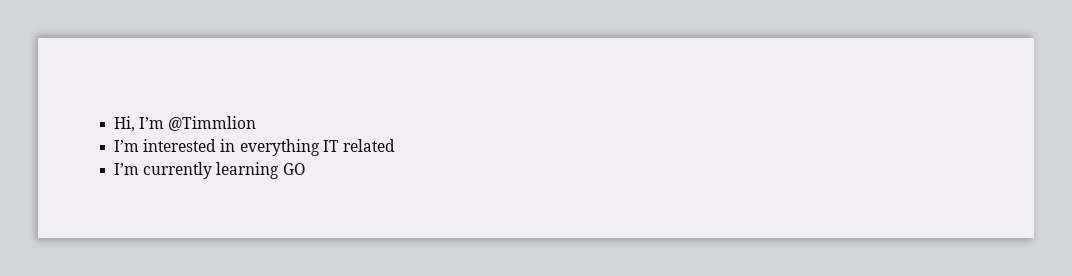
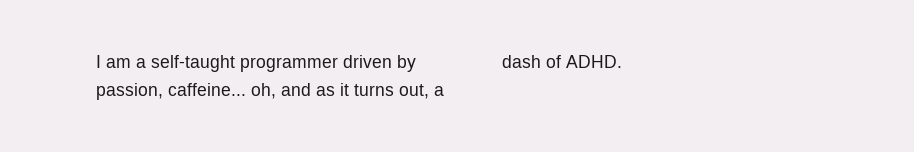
[114,116,257,132] [114,139,395,156] [114,162,306,179] Hi, I’m @Timmlion // I’m interested in everything IT related // I’m currently learning GO -> [96,55,416,72] [96,83,444,100] [502,55,622,68] I am a self-taught programmer driven by passion, caffeine... oh, and as it turns out, a dash of ADHD.

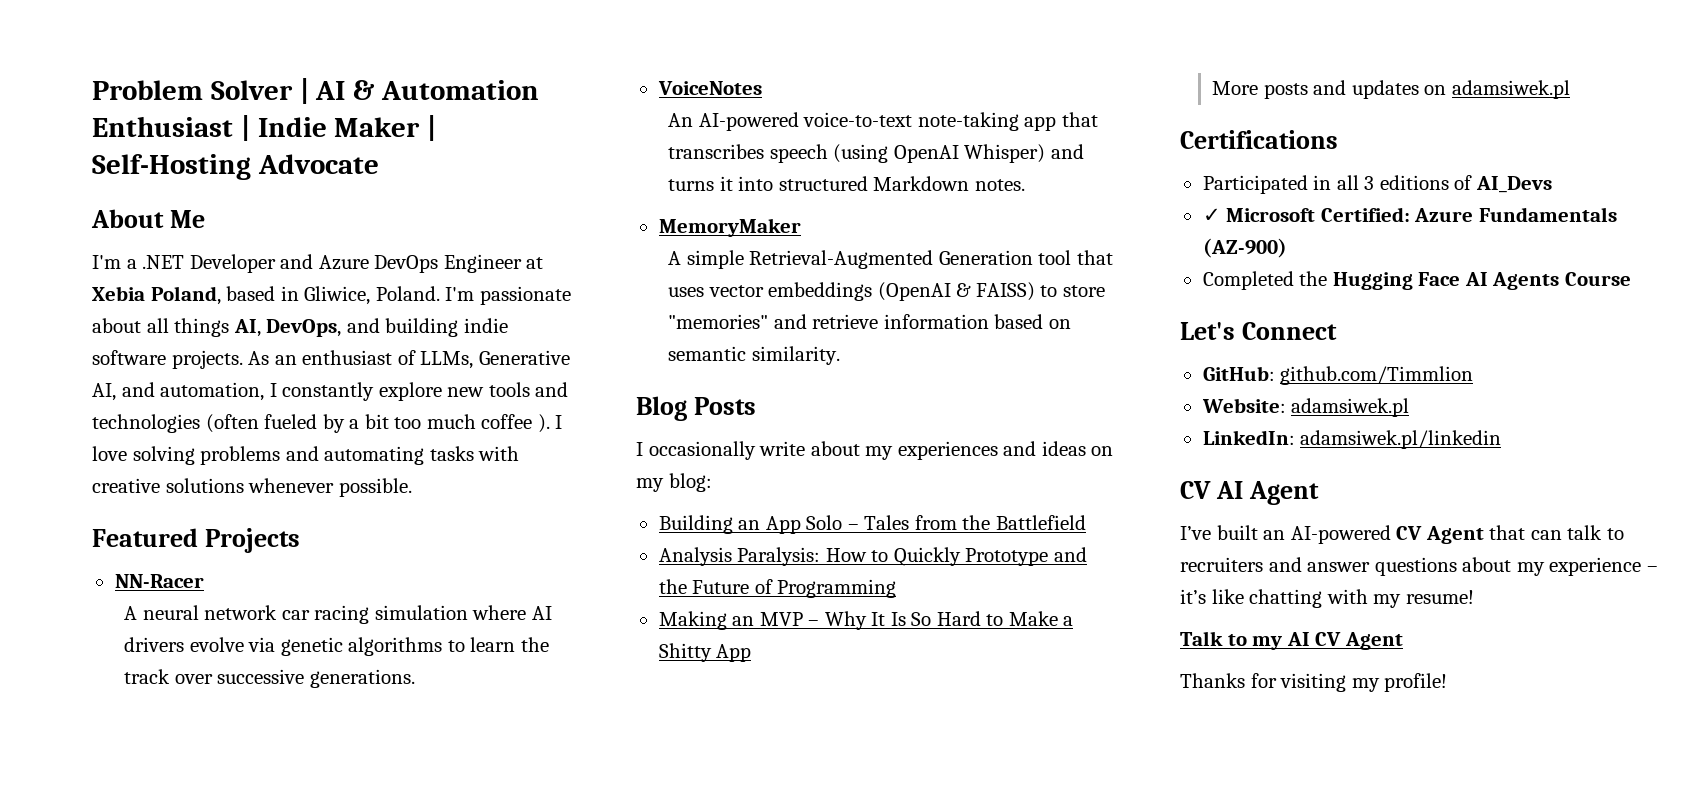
[96,55,416,72] [96,83,444,100] [502,55,622,68] I am a self-taught programmer driven by passion, caffeine... oh, and as it turns out, a dash of ADHD. -> [92,78,540,104] [92,115,437,141] [92,154,379,180] [91,209,205,228] [92,254,544,273] [92,286,571,305] [92,318,508,337] [92,350,570,369] [92,382,569,401] [92,414,563,433] [92,446,520,465] [92,478,412,497] [92,528,300,553] [114,574,204,588] [124,605,552,624] [124,637,549,656] [124,669,415,688] [657,81,762,95] [668,112,1098,131] [668,144,1084,163] [668,176,1025,191] [658,218,801,237] [668,250,1113,269] [668,282,1105,301] [668,314,1071,329] [668,346,840,365] [636,396,756,421] [636,441,1114,460] [636,473,712,492] [658,515,1086,534] [658,547,1087,566] [658,579,897,598] [658,611,1074,630] [658,643,752,662] [1212,80,1570,99] [1180,130,1338,149] [1202,175,1552,194] [1202,207,1617,222] [1202,238,1287,258] [1202,271,1631,290] [1180,322,1337,340] [1202,366,1474,385] [1201,398,1410,417] [1202,430,1502,449] [1180,481,1319,505] [1180,525,1624,544] [1180,557,1658,576] [1180,589,1474,608] [1180,631,1403,650] [1180,673,1448,692] Problem Solver | AI & Automation Enthusiast | Indie Maker | Self-Hosting Advocate // About Me // I'm a .NET Developer and Azure DevOps Engineer at Xebia Poland, based in Gliwice, Poland. I'm passionate about all things AI, DevOps, and building indie software projects. As an enthusiast of LLMs, Generative AI, and automation, I constantly explore new tools and technologies (often fueled by a bit too much coffee ). I love solving problems and automating tasks with creative solutions whenever possible. // Featured Projects // NN-Racer // A neural network car racing simulation where AI drivers evolve via genetic algorithms to learn the track over successive generations. // VoiceNotes // An AI-powered voice-to-text note-taking app that transcribes speech (using OpenAI Whisper) and turns it into structured Markdown notes. // MemoryMaker // A simple Retrieval-Augmented Generation tool that uses vector embeddings (OpenAI & FAISS) to store "memories" and retrieve information based on semantic similarity. // Blog Posts // I occasionally write about my experiences and ideas on my blog: // Building an App Solo – Tales from the Battlefield // Analysis Paralysis: How to Quickly Prototype and the Future of Programming // Making an MVP – Why It Is So Hard to Make a Shitty App // More posts and updates on adamsiwek.pl // Certifications // Participated in all 3 editions of AI_Devs // ✓ Microsoft Certified: Azure Fundamentals (AZ-900) // Completed the Hugging Face AI Agents Course // Let's Connect // GitHub: github.com/Timmlion // Website: adamsiwek.pl // LinkedIn: adamsiwek.pl/linkedin // CV AI Agent // I’ve built an AI-powered CV Agent that can talk to recruiters and answer questions about my experience – it’s like chatting with my resume! // Talk to my AI CV Agent // Thanks for visiting my profile!

